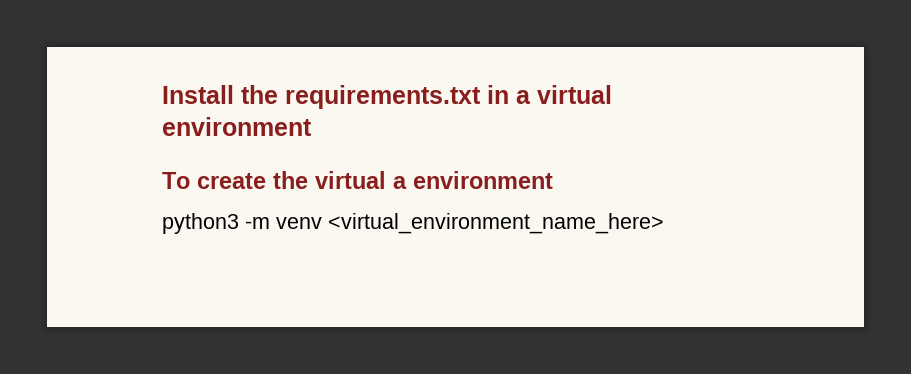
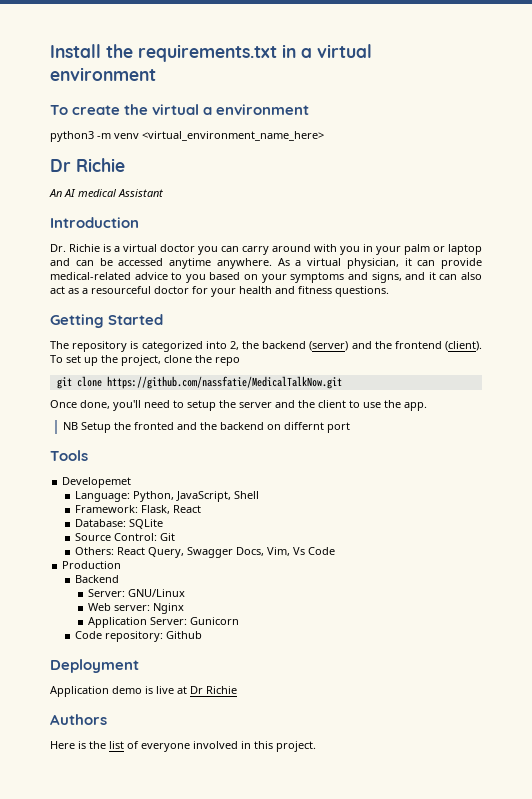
(664, 223) none -> [50,158,125,172] [49,189,163,197] [50,217,139,228] [50,244,482,255] [50,258,482,269] [50,272,483,283] [50,286,389,297] [50,314,164,328] [50,341,483,352] [50,355,240,366] [56,376,342,389] [50,400,427,411] [62,422,350,433] [50,450,88,461] [62,477,132,488] [74,491,259,502] [74,505,201,514] [74,519,163,529] [74,533,175,541] [74,547,335,558] [62,561,122,569] [74,575,119,583] [87,589,185,597] [87,603,184,614] [87,617,239,628] [74,631,202,642] [50,659,139,673] [50,686,237,697] [50,714,107,725] [50,741,316,752] // Dr Richie // An AI medical Assistant // Introduction // Dr. Richie is a virtual doctor you can carry around with you in your palm or laptop and can be accessed anytime anywhere. As a virtual physician, it can provide medical-related advice to you based on your symptoms and signs, and it can also act as a resourceful doctor for your health and fitness questions. // Getting Started // The repository is categorized into 2, the backend (server) and the frontend (client). To set up the project, clone the repo // git clone https://github.com/nassfatie/MedicalTalkNow.git // Once done, you'll need to setup the server and the client to use the app. // NB Setup the fronted and the backend on differnt port // Tools // Developemet // Language: Python, JavaScript, Shell // Framework: Flask, React // Database: SQLite // Source Control: Git // Others: React Query, Swagger Docs, Vim, Vs Code // Production // Backend // Server: GNU/Linux // Web server: Nginx // Application Server: Gunicorn // Code repository: Github // Deployment // Application demo is live at Dr Richie // Authors // Here is the list of everyone involved in this project.

